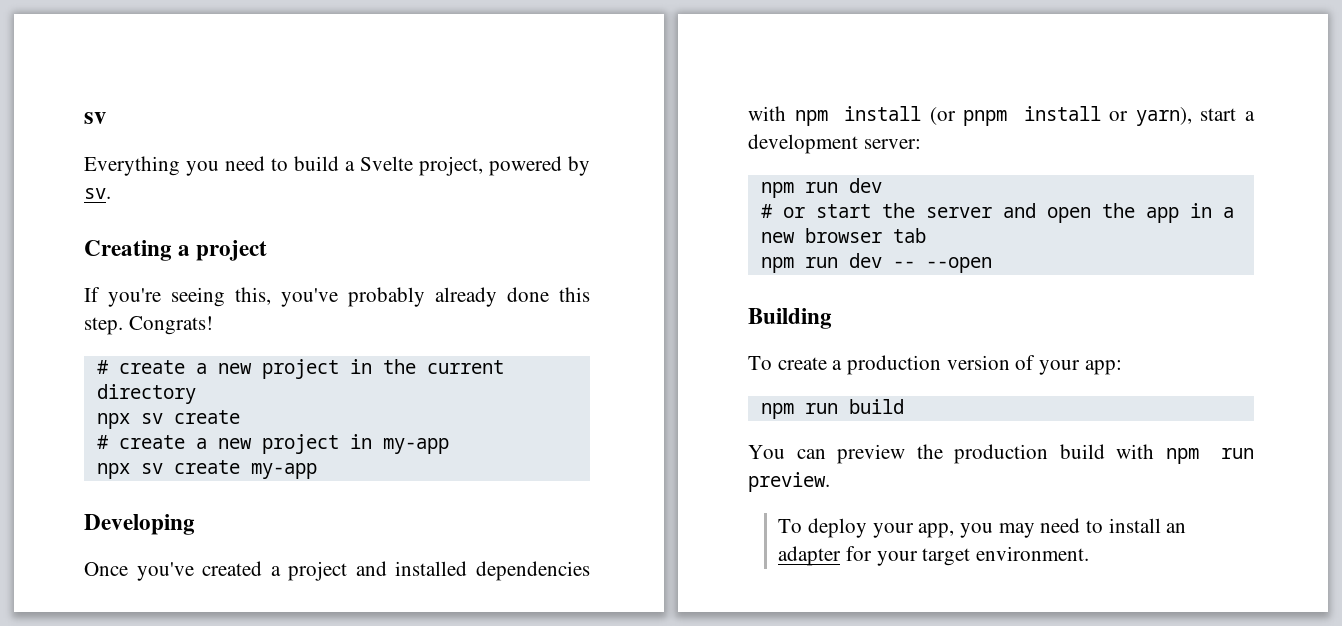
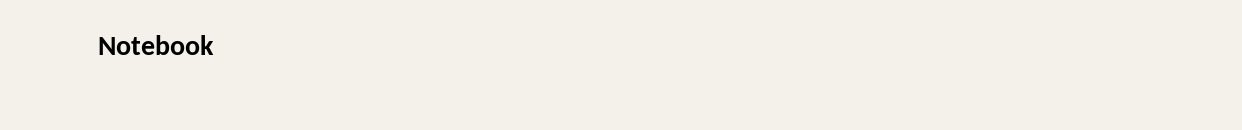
[84,112,106,124] [84,156,590,176] [84,188,111,199] [84,240,268,261] [84,287,590,307] [84,316,213,335] [96,359,504,379] [96,384,196,404] [96,410,240,429] [96,434,449,454] [96,460,317,479] [84,514,195,535] [84,561,590,581] [748,106,1255,126] [748,134,921,154] [760,178,882,198] [760,203,1234,223] [760,228,926,243] [760,253,992,273] [748,308,832,329] [748,355,1122,375] [760,399,904,419] [748,444,1254,464] [748,472,830,492] [778,518,1187,538] [778,546,1090,566] sv // Everything you need to build a Svelte project, powered by sv. // Creating a project // If you're seeing this, you've probably already done this step. Congrats! // # create a new project in the current directory // npx sv create // # create a new project in my-app // npx sv create my-app // Developing // Once you've created a project and installed dependencies with npm install (or pnpm install or yarn), start a development server: // npm run dev // # or start the server and open the app in a new browser tab // npm run dev -- --open // Building // To create a production version of your app: // npm run build // You can preview the production build with npm run preview. // To deploy your app, you may need to install an adapter for your target environment. -> [98,35,214,55] Notebook

